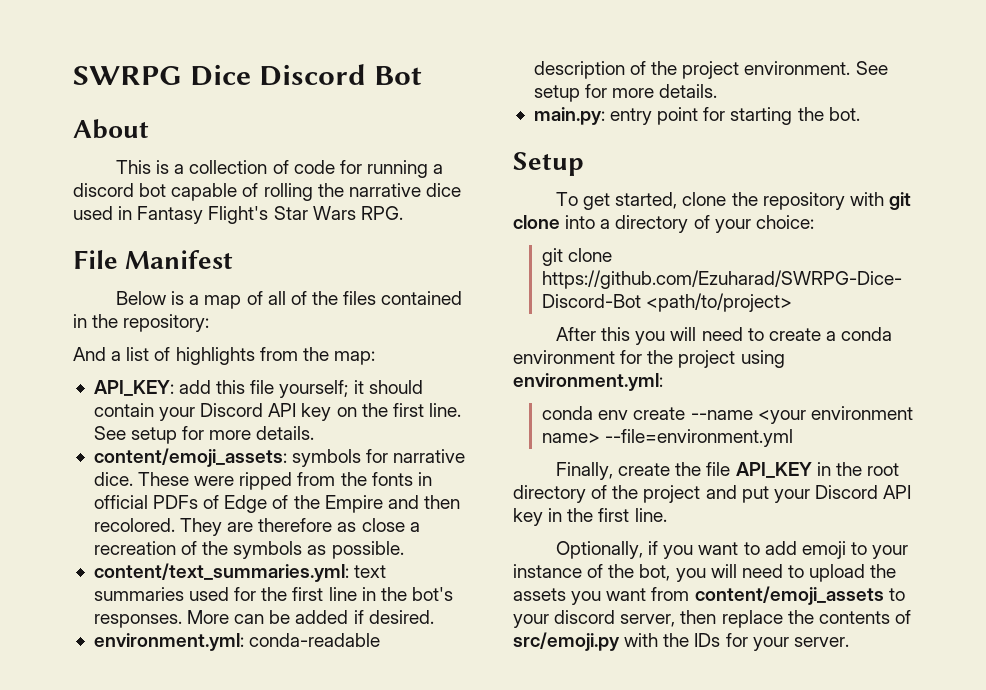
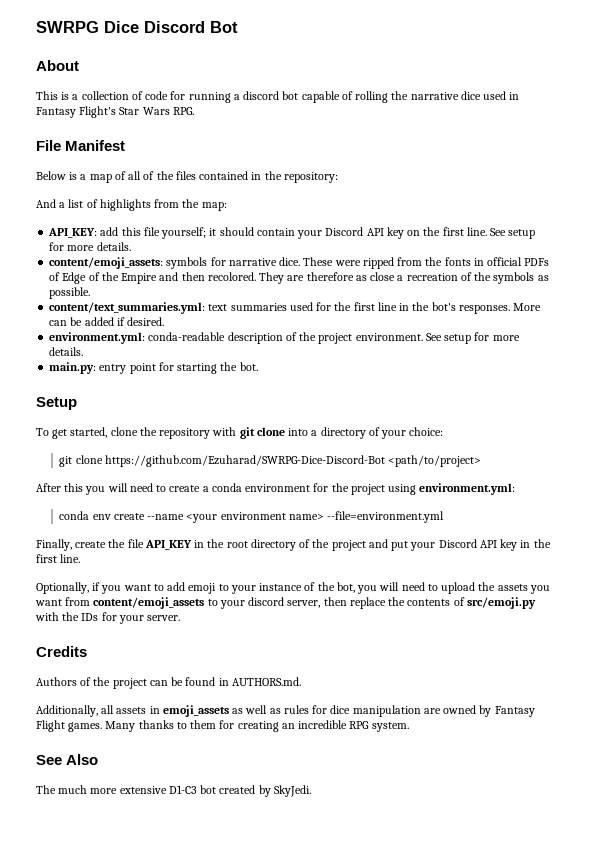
(849, 642) none -> [36,646,87,657] [36,677,301,689] [36,705,535,717] [36,720,409,732] [36,754,99,765] [36,785,311,797] // Credits // Authors of the project can be found in AUTHORS.md. // Additionally, all assets in emoji_assets as well as rules for dice manipulation are owned by Fantasy Flight games. Many thanks to them for creating an incredible RPG system. // See Also // The much more extensive D1-C3 bot created by SkyJedi.

